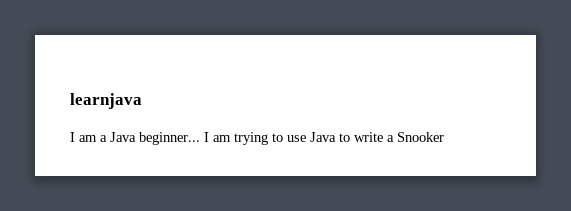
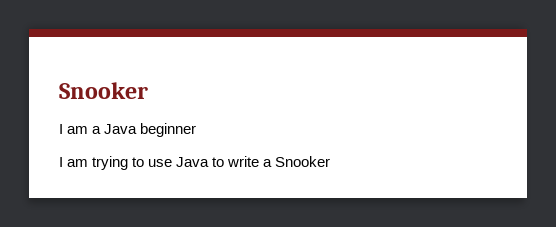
[70,93,142,109] learnjava -> [59,82,148,99] Snooker
[139,132,200,145] beginner... -> [140,123,197,137] beginner //

